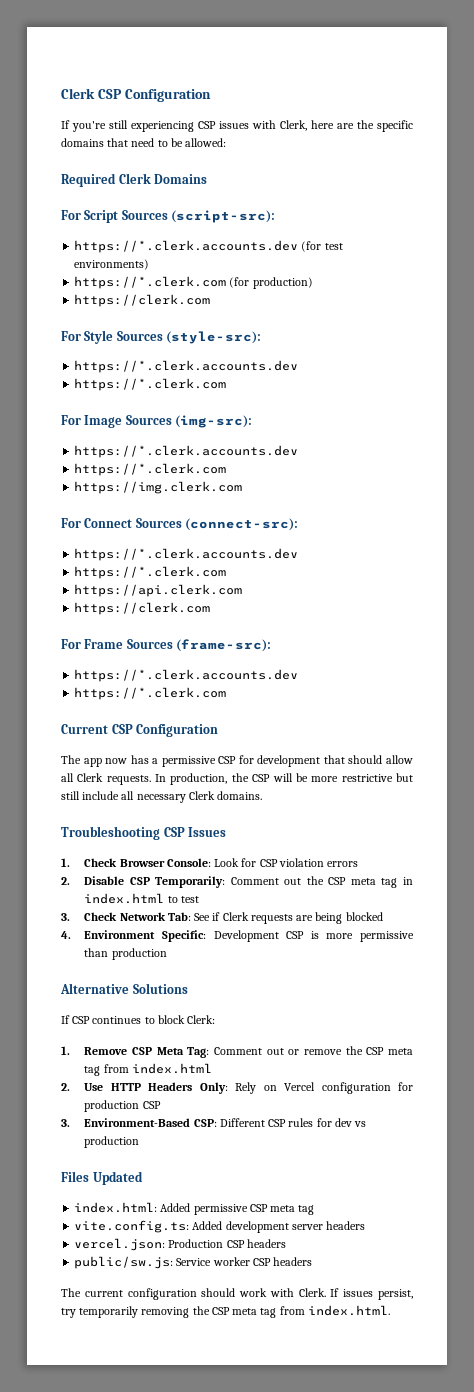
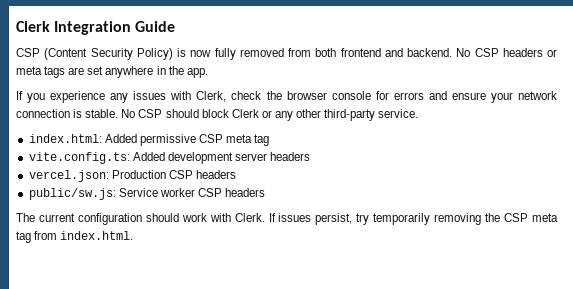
[61,88,211,102] [61,120,413,132] [61,138,227,147] [61,173,208,187] [61,210,276,223] [74,240,343,253] [74,259,150,270] [74,276,313,289] [74,294,211,307] [61,330,262,344] [74,360,299,373] [74,378,227,391] [61,415,253,428] [74,445,299,458] [74,463,227,476] [74,481,243,494] [61,518,299,531] [74,548,299,561] [74,566,227,579] [74,584,243,597] [74,602,211,615] [61,639,272,652] [74,669,299,682] [74,687,227,700] [61,724,219,737] [61,755,414,767] [61,773,414,785] [61,791,263,803] [61,826,227,840] [61,858,359,867] [61,876,413,888] [84,893,199,904] [61,912,383,924] [61,930,414,942] [84,948,167,960] [60,983,188,994] [61,1015,216,1024] [61,1046,413,1058] [84,1063,212,1076] [61,1082,413,1094] [84,1100,161,1112] [61,1118,367,1127] [84,1136,140,1148] [61,1171,143,1185] Clerk CSP Configuration // If you're still experiencing CSP issues with Clerk, here are the specific domains that need to be allowed: // Required Clerk Domains // For Script Sources (script-src): // https://*.clerk.accounts.dev (for test environments) // https://*.clerk.com (for production) // https://clerk.com // For Style Sources (style-src): // https://*.clerk.accounts.dev // https://*.clerk.com // For Image Sources (img-src): // https://*.clerk.accounts.dev // https://*.clerk.com // https://img.clerk.com // For Connect Sources (connect-src): // https://*.clerk.accounts.dev // https://*.clerk.com // https://api.clerk.com // https://clerk.com // For Frame Sources (frame-src): // https://*.clerk.accounts.dev // https://*.clerk.com // Current CSP Configuration // The app now has a permissive CSP for development that should allow all Clerk requests. In production, the CSP will be more restrictive but still include all necessary Clerk domains. // Troubleshooting CSP Issues // 1. Check Browser Console: Look for CSP violation errors // 2. Disable CSP Temporarily: Comment out the CSP meta tag in index.html to test // 3. Check Network Tab: See if Clerk requests are being blocked // 4. Environment Specific: Development CSP is more permissive than production // Alternative Solutions // If CSP continues to block Clerk: // 1. Remove CSP Meta Tag: Comment out or remove the CSP meta tag from index.html // 2. Use HTTP Headers Only: Rely on Vercel configuration for production CSP // 3. Environment-Based CSP: Different CSP rules for dev vs production // Files Updated -> [16,21,176,35] [16,48,557,60] [16,66,208,78] [16,91,557,103] [16,109,419,121] Clerk Integration Guide // CSP (Content Security Policy) is now fully removed from both frontend and backend. No CSP headers or meta tags are set anywhere in the app. // If you experience any issues with Clerk, check the browser console for errors and ensure your network connection is stable. No CSP should block Clerk or any other third-party service.

